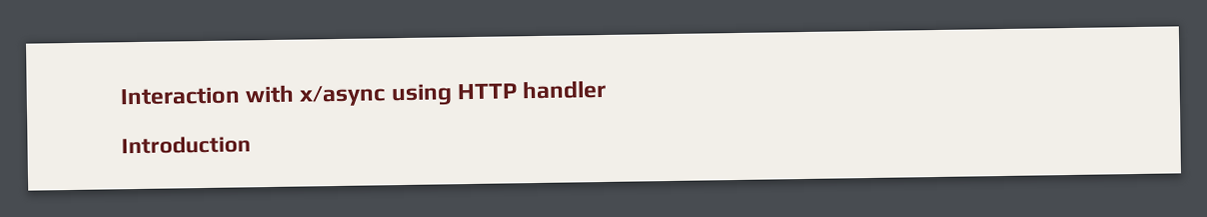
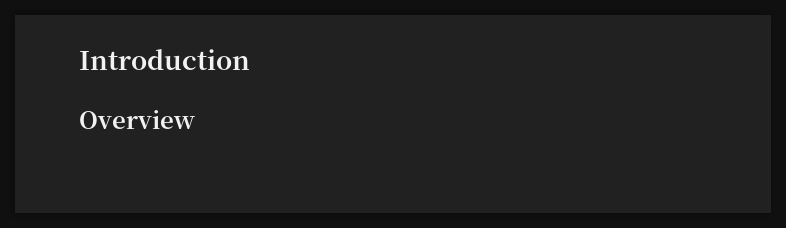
[120,79,607,107] [121,135,251,155] Interaction with x/async using HTTP handler // Introduction -> [79,49,250,70] [79,110,195,129] Introduction // Overview

